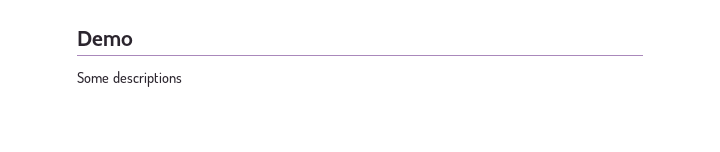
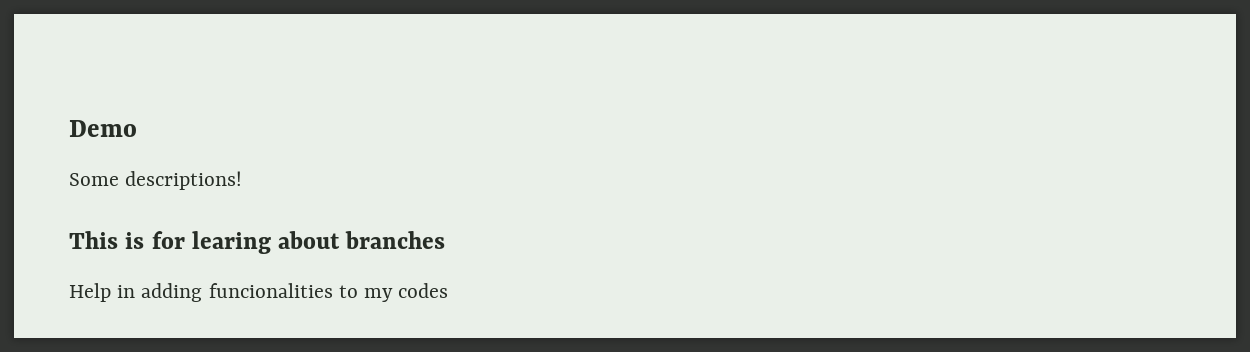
[112,71,182,87] descriptions -> [125,171,243,190] [69,231,446,254] [69,283,449,302] descriptions! // This is for learing about branches // Help in adding funcionalities to my codes

